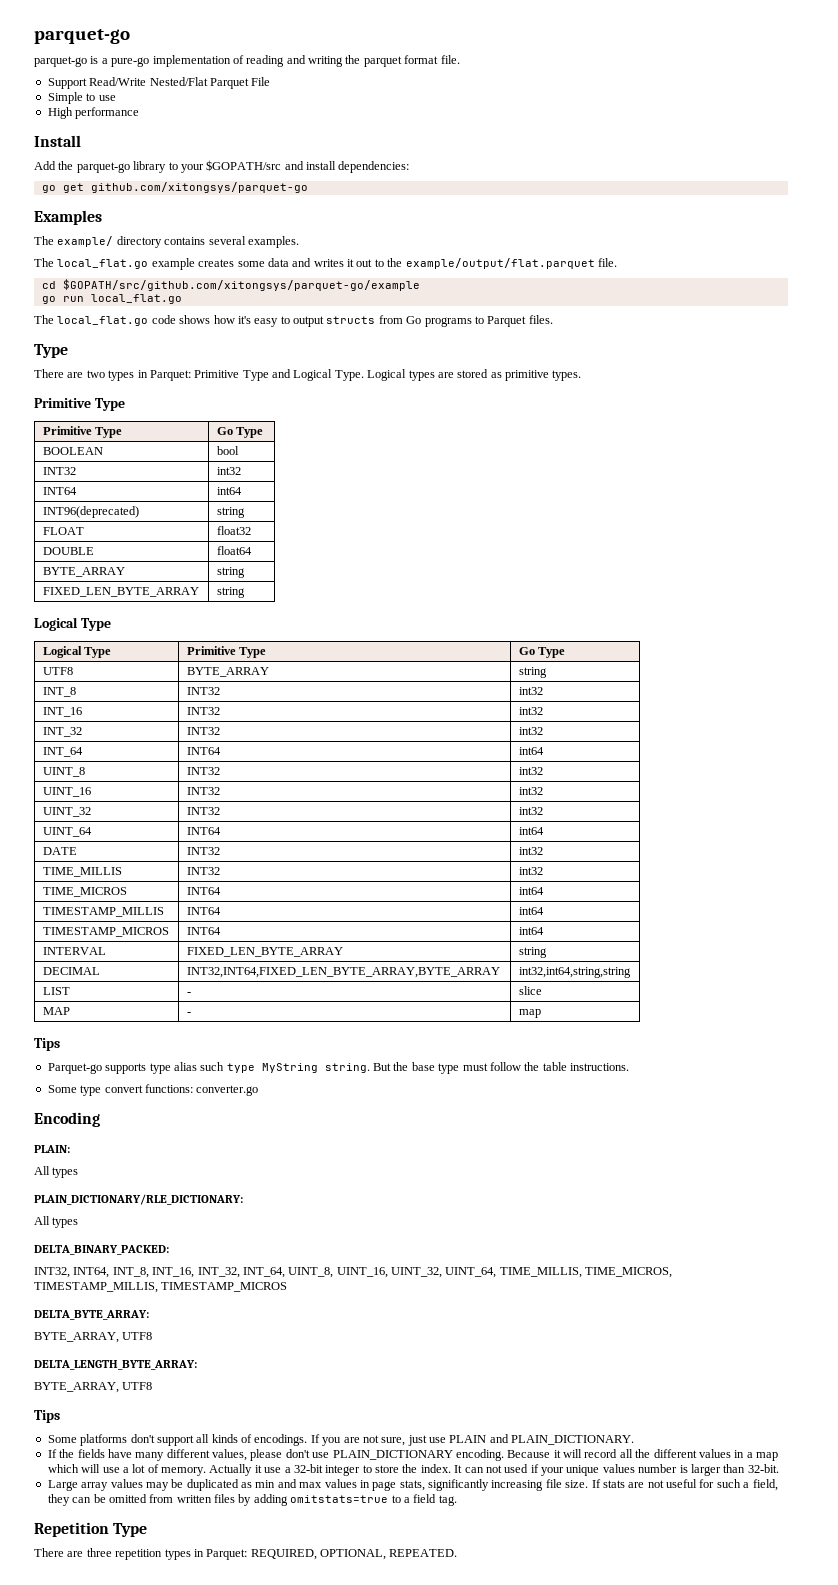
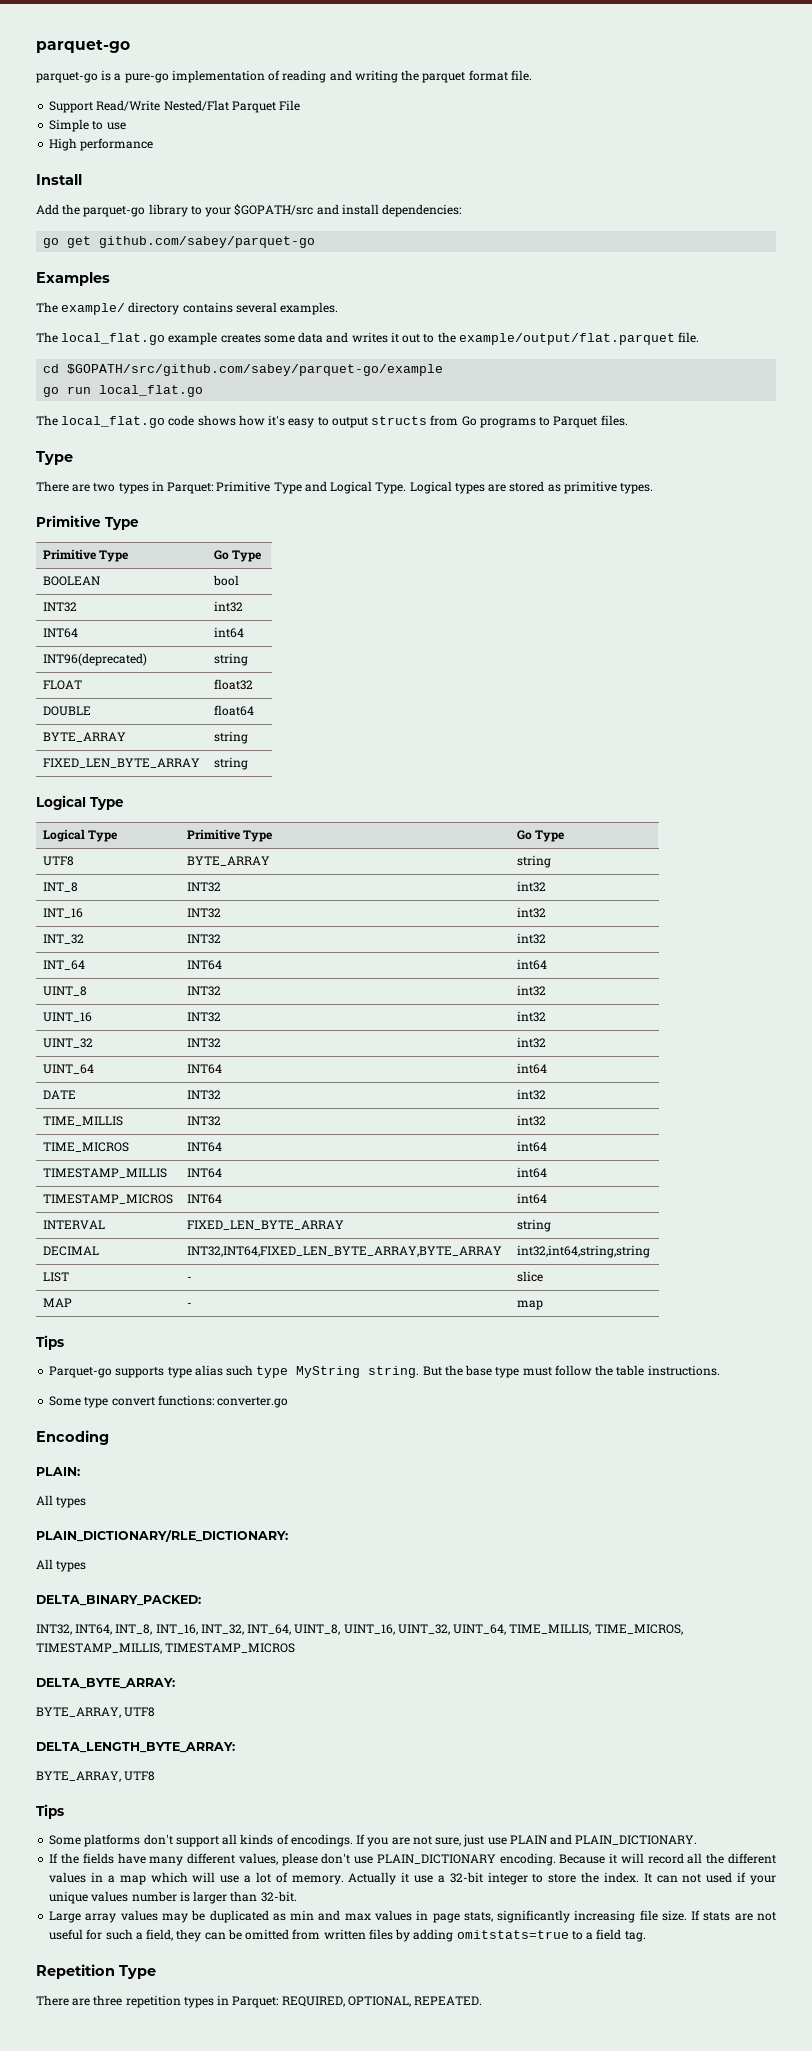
[90,182,308,193] github.com/xitongsys/parquet-go -> [99,236,316,248] github.com/sabey/parquet-go
[62,279,420,291] $GOPATH/src/github.com/xitongsys/parquet-go/example -> [67,364,444,376] $GOPATH/src/github.com/sabey/parquet-go/example

